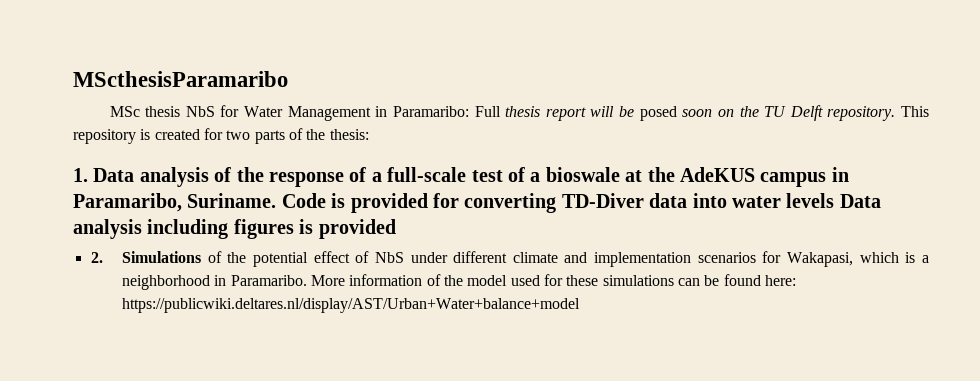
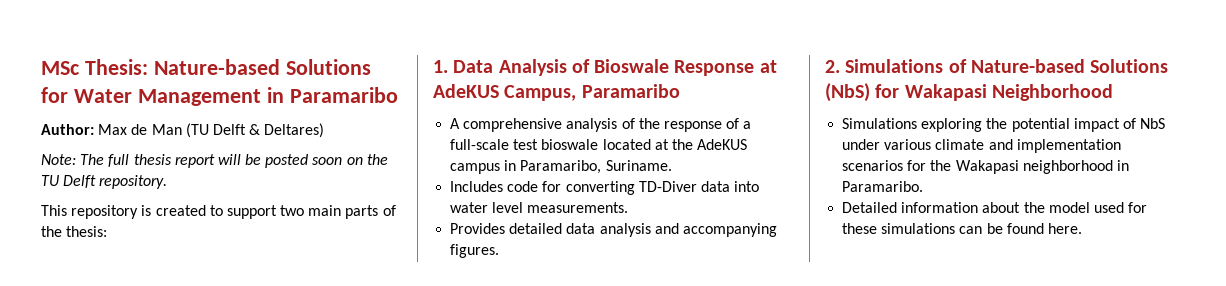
[73,71,288,87] [109,105,501,121] MScthesisParamaribo // MSc thesis NbS for Water Management in Paramaribo: Full -> [41,59,371,75] [41,87,398,106] [41,123,325,138] [41,154,130,167] MSc Thesis: Nature-based Solutions for Water Management in Paramaribo // Author: Max de Man (TU Delft & Deltares) // Note: The full
[639,106,677,121] posed -> [265,154,309,168] posted
(896, 113) none -> (168, 182) //
[203,128,251,140] for two -> [209,205,342,219] to support two main
(135, 175) none -> [498,59,777,76] [433,84,680,101] [450,118,563,132] Analysis of Bioswale Response at AdeKUS Campus, Paramaribo // A comprehensive
[507,167,620,182] of a bioswale -> [541,139,651,150] bioswale located
[281,193,428,213] Code is provided -> [450,181,539,192] // Includes code
[786,193,881,208] [73,219,396,239] [90,251,222,263] levels Data analysis including figures is provided // 2. Simulations of -> [492,202,629,213] [450,223,777,237] [450,244,500,258] [825,59,1169,73] [825,83,1113,102] [842,118,983,132] level measurements. // Provides detailed data analysis and accompanying figures. // 2. Simulations of Nature-based Solutions (NbS) for Wakapasi Neighborhood // Simulations exploring
[313,251,350,263] effect -> [1073,118,1120,132] impact
[453,251,508,263] different -> [884,139,932,150] various
[787,252,929,267] Wakapasi, which is a -> [930,160,1019,174] the Wakapasi
[310,274,441,286] More information of -> [842,202,1021,213] // Detailed information about
[764,275,796,286] [122,298,581,313] here: https://publicwiki.deltares.nl/display/AST/Urban+Water+balance+model -> [1047,223,1082,234] here.

